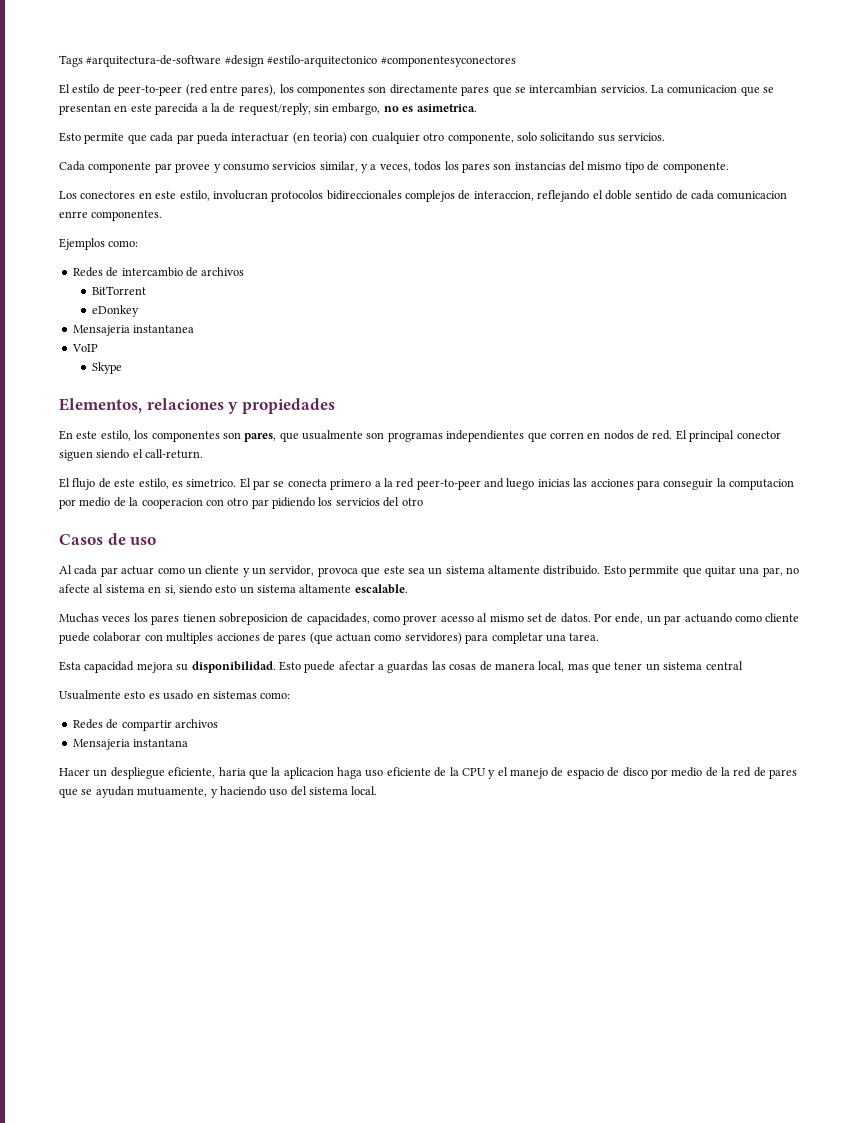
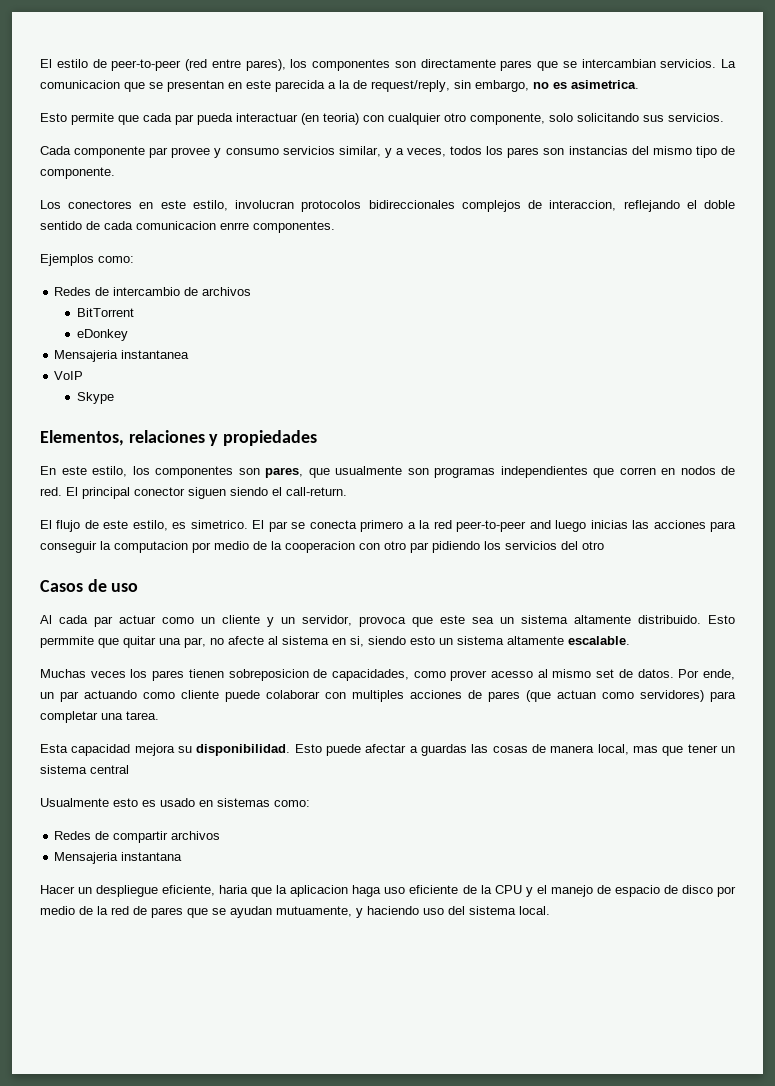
[59,55,516,67] Tags #arquitectura-de-software #design #estilo-arquitectonico #componentesyconectores // -> (40, 63) none

